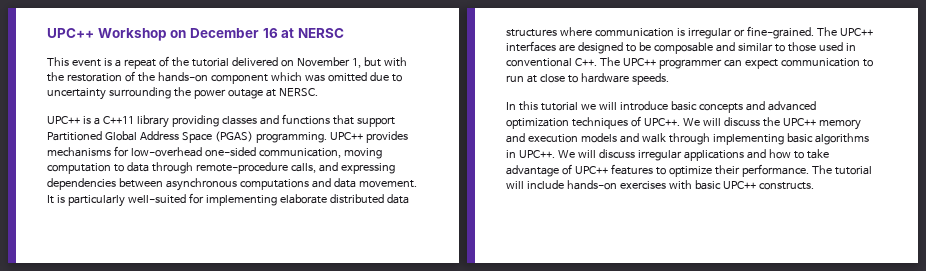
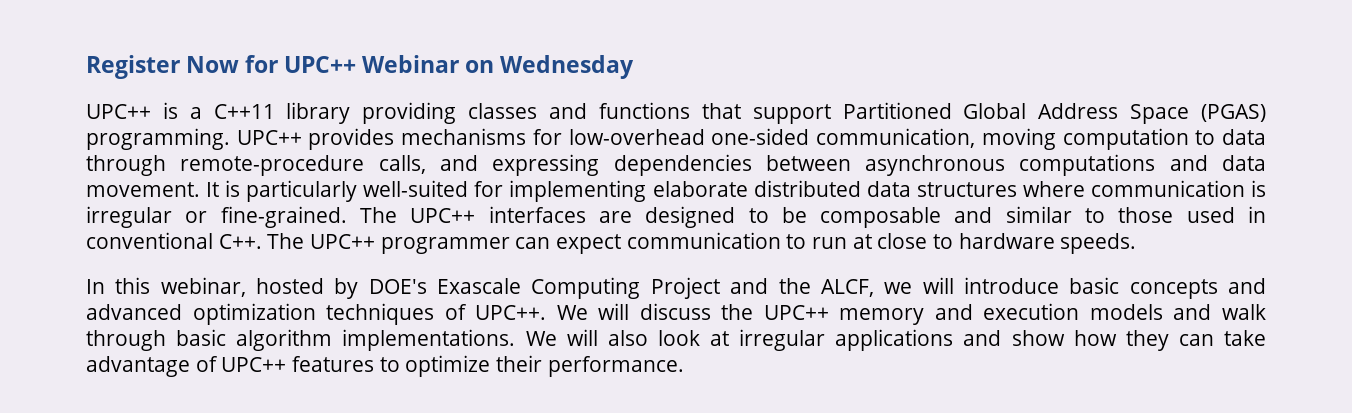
[47,28,344,41] [47,56,407,69] [47,71,402,84] [47,87,318,100] UPC++ Workshop on December 16 at NERSC // This event is a repeat of the tutorial delivered on November 1, but with the restoration of the hands-on component which was omitted due to uncertainty surrounding the power outage at NERSC. -> [86,55,635,79] Register Now for UPC++ Webinar on Wednesday
[540,102,578,111] tutorial -> [160,277,874,299] webinar, hosted by DOE's Exascale Computing Project and the ALCF,
[712,133,869,145] [506,149,804,161] implementing basic algorithms in UPC++. We will discuss irregular applications and how to -> [176,329,1214,351] basic algorithm implementations. We will also look at irregular applications and show how they can
[811,165,872,175] [506,180,814,190] The tutorial will include hands-on exercises with basic UPC++ constructs. -> (684, 366) none

